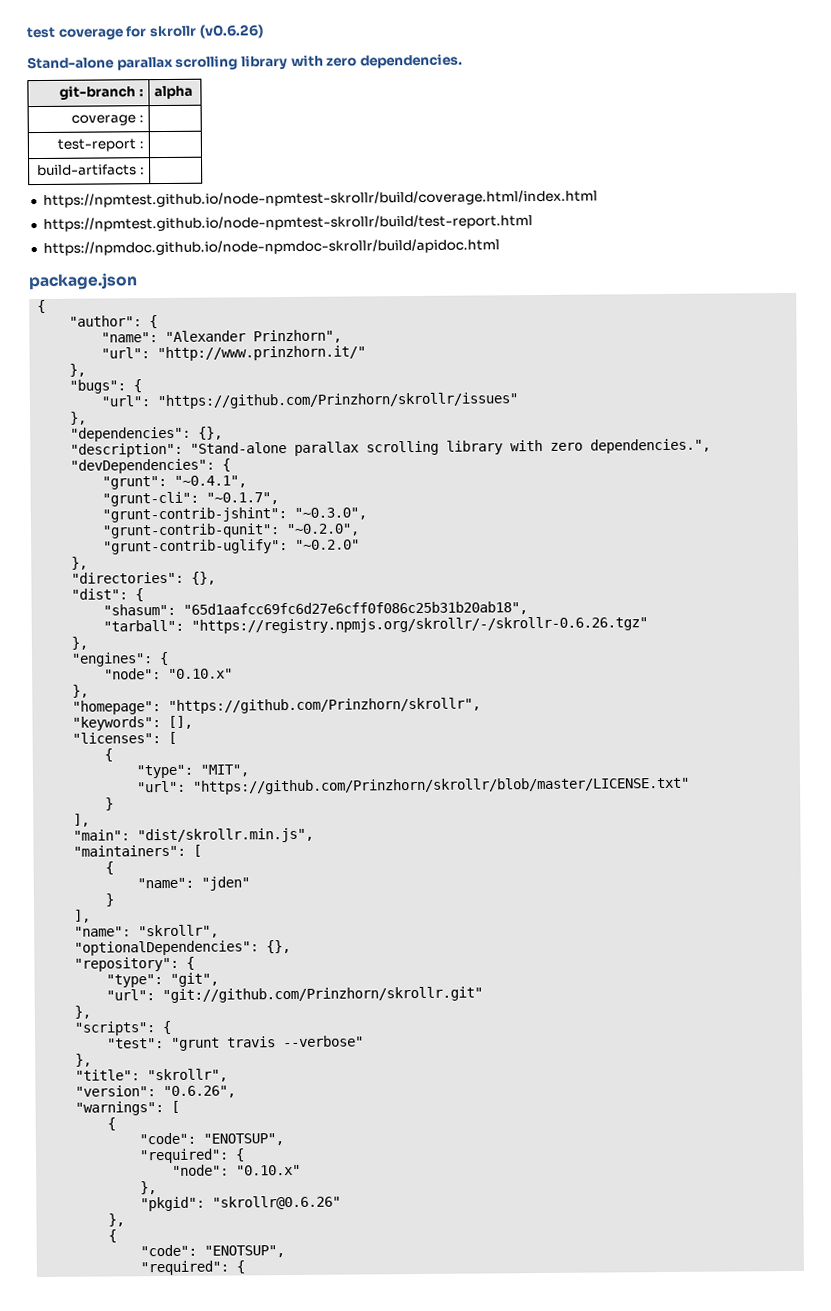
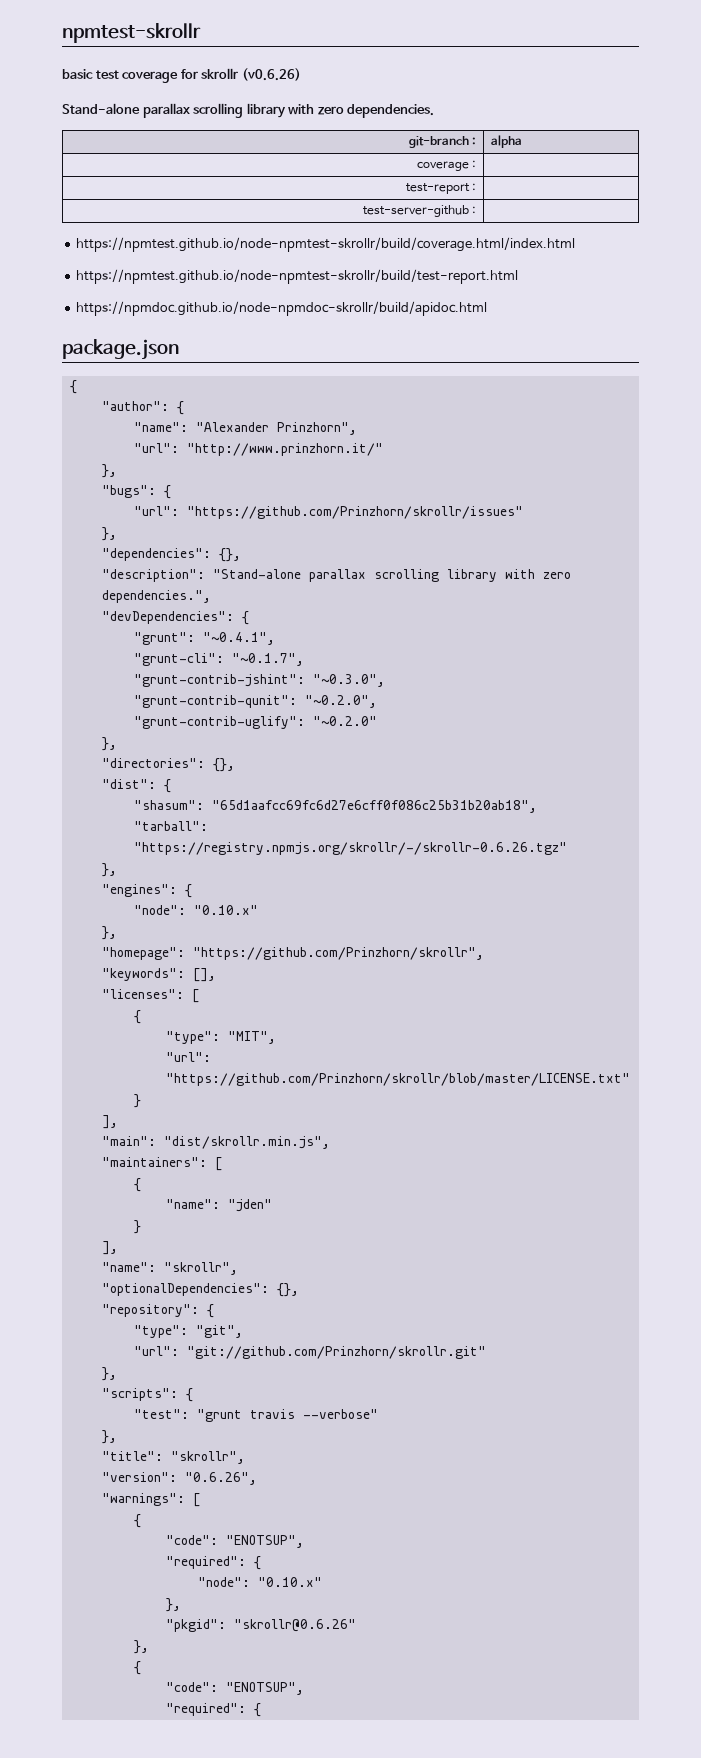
(26, 32) none -> [62,23,201,43] [62,69,93,79] npmtest-skrollr // basic
[36,164,137,177] build-artifacts -> [362,205,469,217] test-server-github

